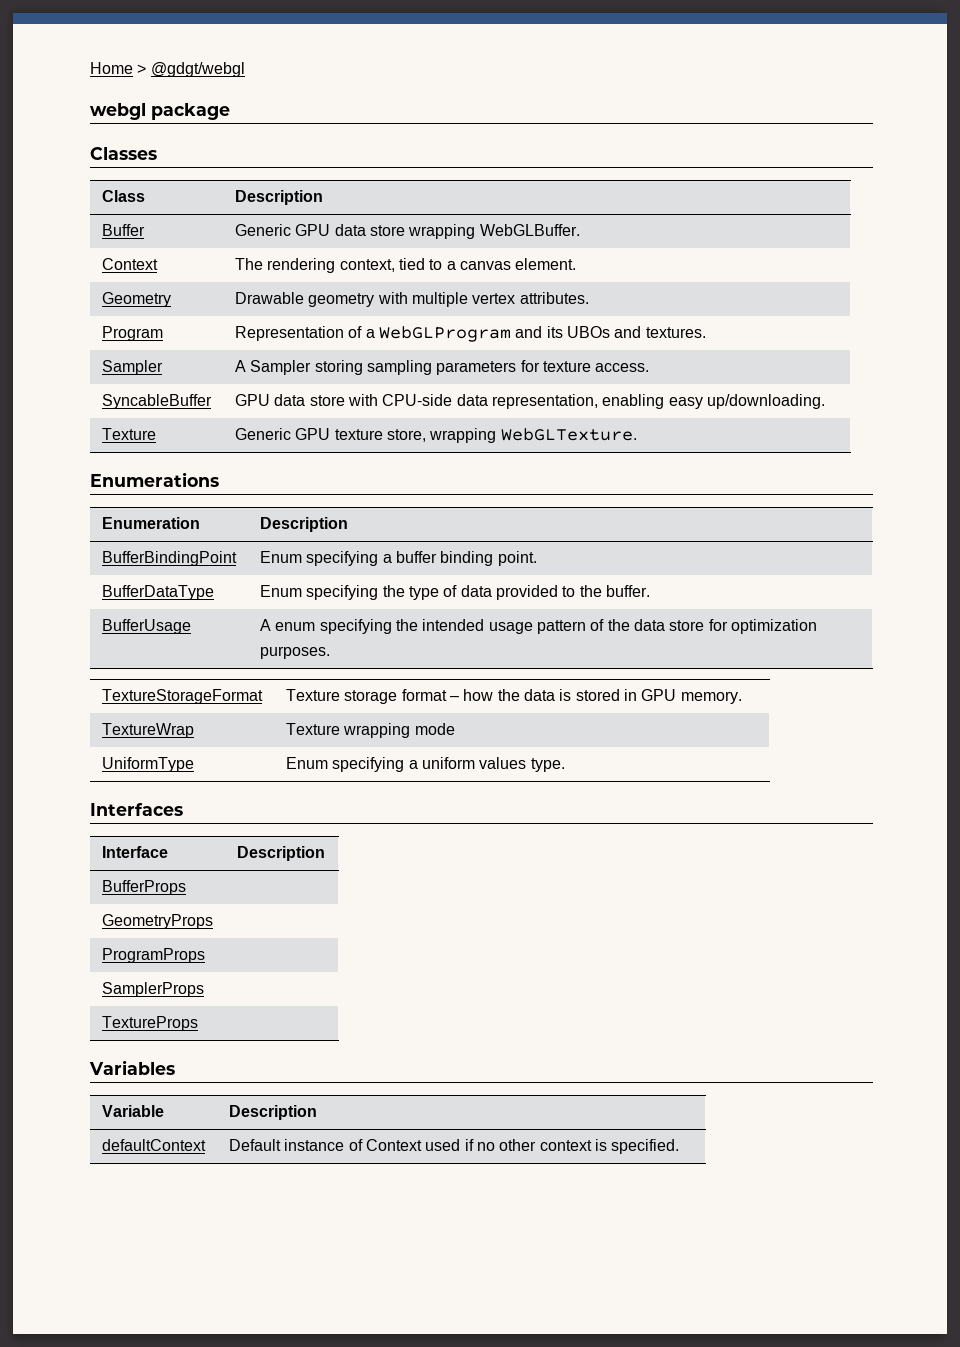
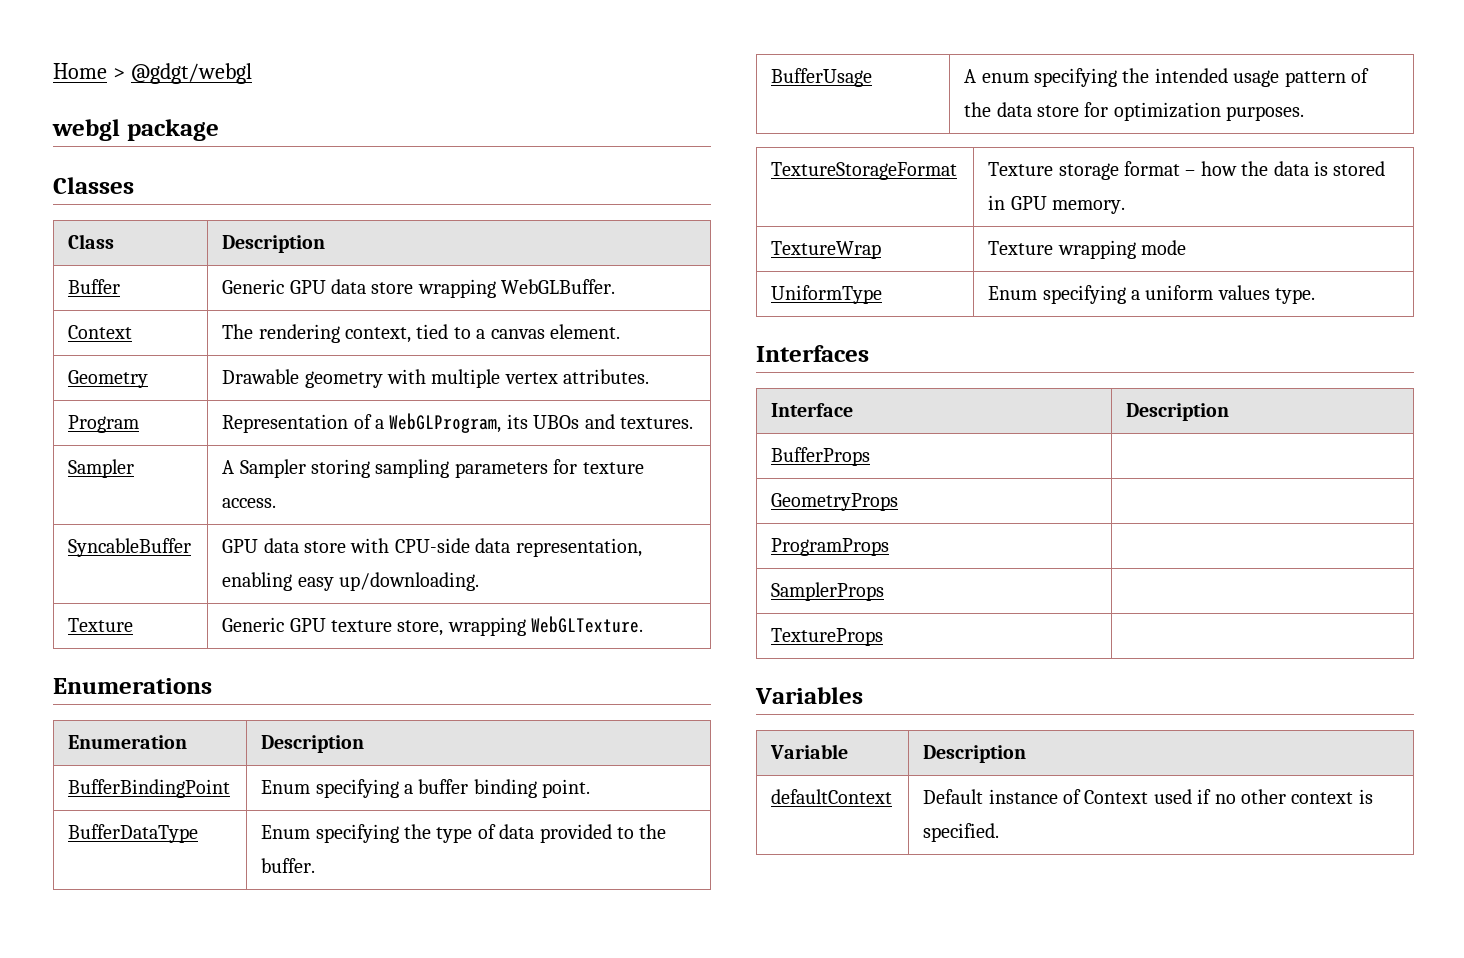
[378,326,543,342] WebGLProgram and -> [389,413,502,433] WebGLProgram,

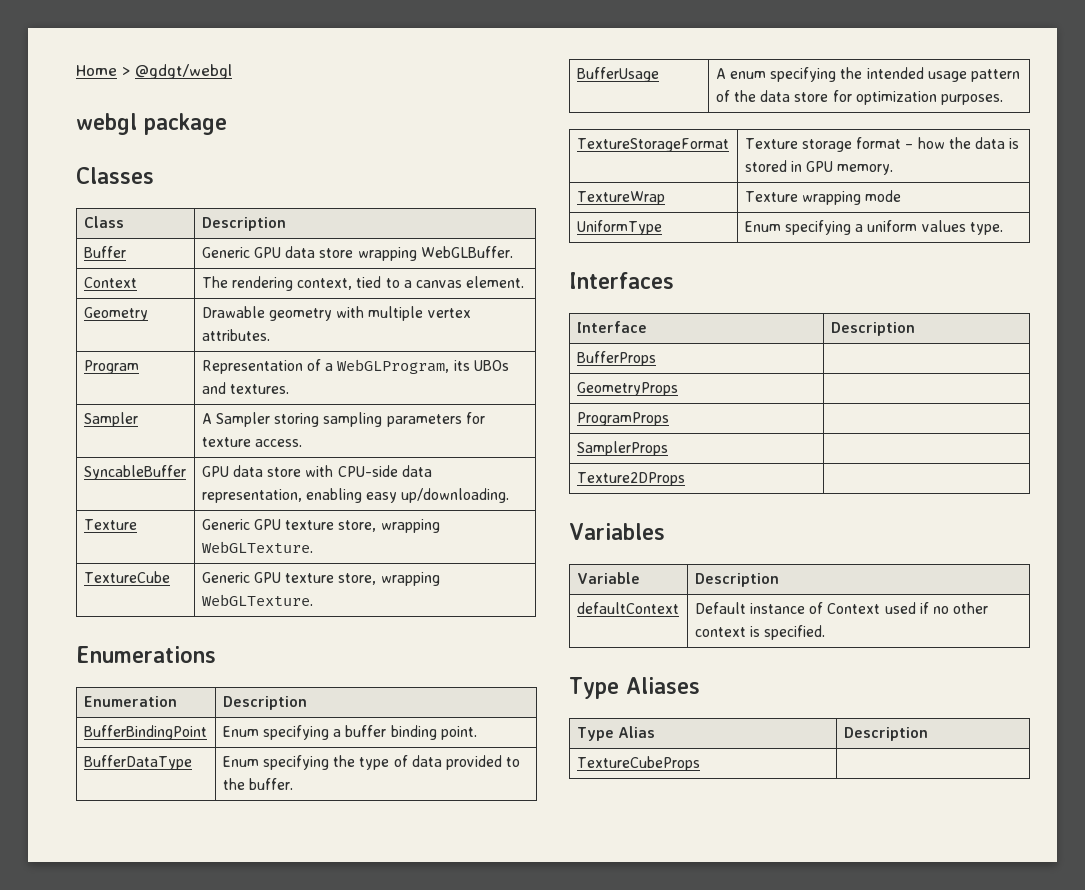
(644, 624) none -> [83,571,170,583] [201,572,440,586] [201,594,313,606] // TextureCube | Generic GPU texture store, wrapping WebGLTexture.
[771,628,884,646] TextureProps -> [576,472,685,486] Texture2DProps
(1000, 832) none -> [569,677,700,699] [576,726,656,741] [843,727,928,741] [576,756,700,771] // Type Aliases // Type Alias | Description // TextureCubeProps |

